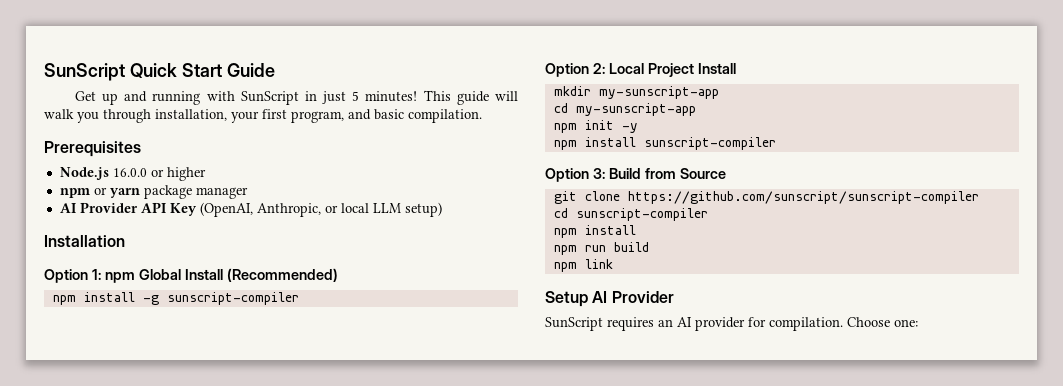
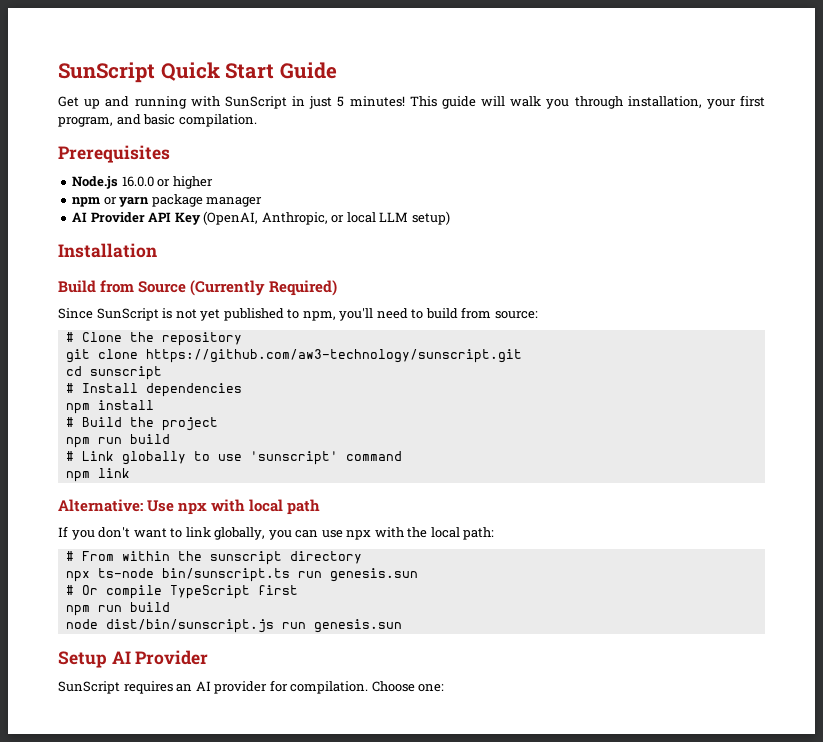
[44,268,338,283] [52,292,299,305] [545,63,736,77] [553,86,719,99] [553,103,696,116] [553,120,638,133] [553,137,776,150] [545,168,726,182] [553,191,979,204] [553,208,708,221] [553,225,636,238] [553,242,649,255] [553,259,613,272] Option 1: npm Global Install (Recommended) // npm install -g sunscript-compiler // Option 2: Local Project Install // mkdir my-sunscript-app // cd my-sunscript-app // npm init -y // npm install sunscript-compiler // Option 3: Build from Source // git clone https://github.com/sunscript/sunscript-compiler // cd sunscript-compiler // npm install // npm run build // npm link -> [58,280,338,296] [58,307,538,321] [65,332,242,346] [65,349,522,363] [65,366,162,380] [65,383,242,397] [65,400,154,414] [65,417,218,431] [65,434,170,448] [65,451,402,465] [65,468,130,482] [58,499,321,515] [58,526,495,540] [65,551,362,565] [65,568,418,582] [65,585,298,599] [65,602,170,616] [65,619,402,633] Build from Source (Currently Required) // Since SunScript is not yet published to npm, you'll need to build from source: // # Clone the repository // git clone https://github.com/aw3-technology/sunscript.git // cd sunscript // # Install dependencies // npm install // # Build the project // npm run build // # Link globally to use 'sunscript' command // npm link // Alternative: Use npx with local path // If you don't want to link globally, you can use npx with the local path: // # From within the sunscript directory // npx ts-node bin/sunscript.ts run genesis.sun // # Or compile TypeScript first // npm run build // node dist/bin/sunscript.js run genesis.sun

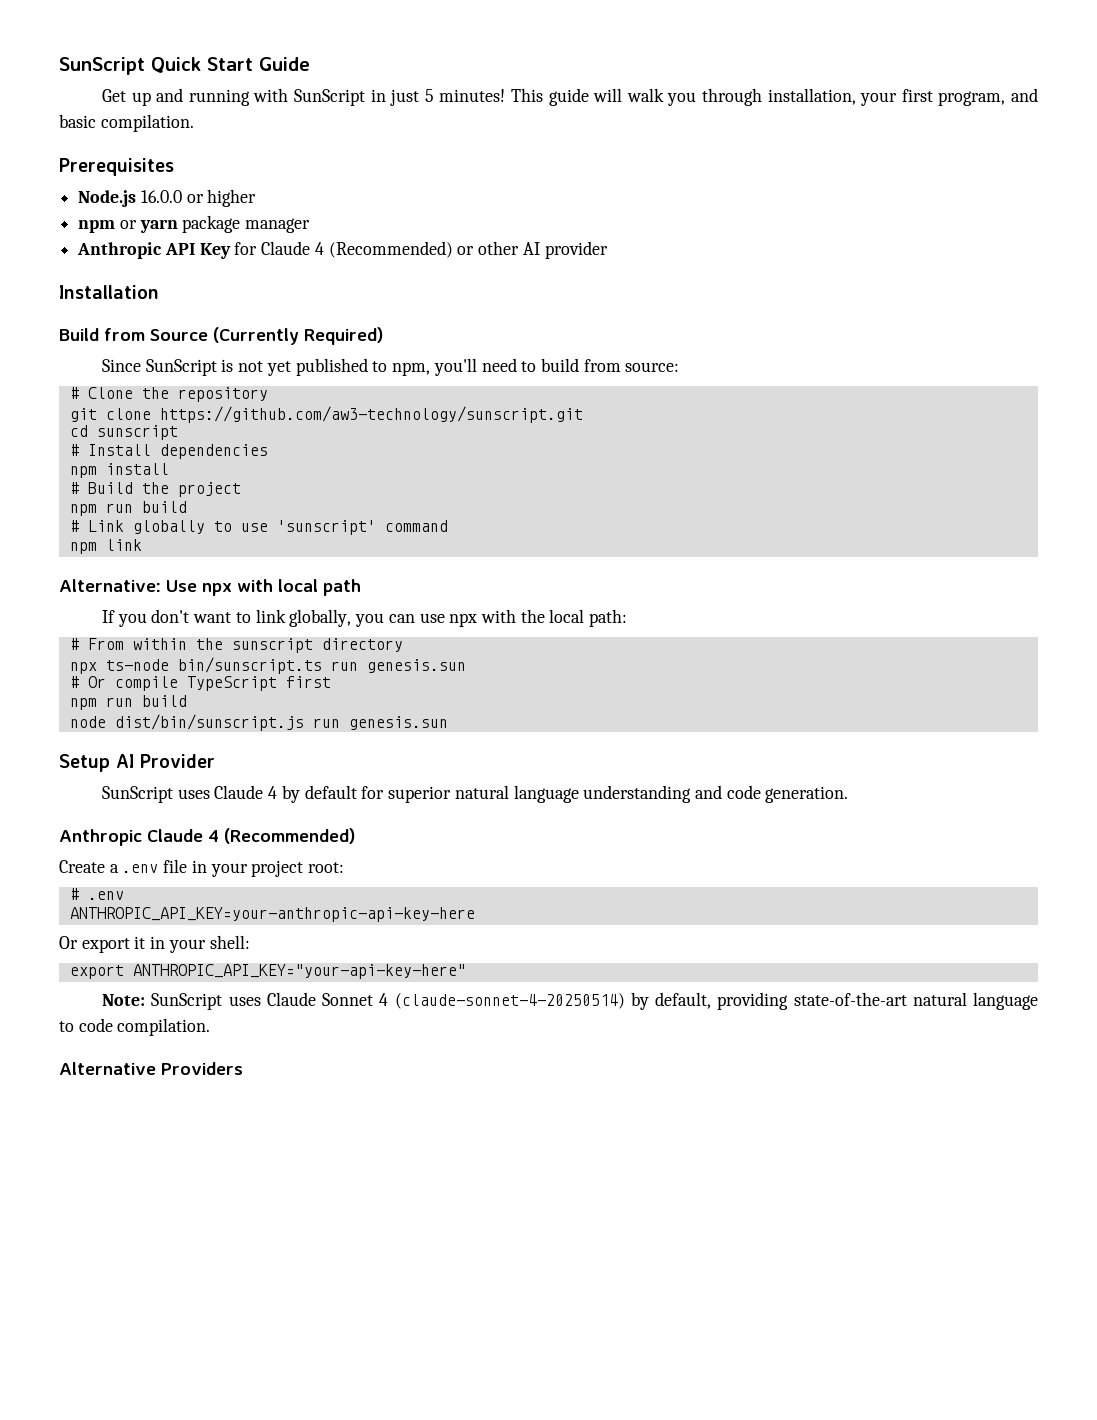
[72,211,450,225] AI Provider API Key (OpenAI, Anthropic, or local LLM setup) -> [77,241,608,259] Anthropic API Key for Claude 4 (Recommended) or other AI provider
[123,680,445,694] requires an AI provider for compilation. Choose one: -> [177,785,849,803] [59,828,355,846] [59,859,345,877] [69,888,124,900] [69,907,475,922] [59,935,250,953] [69,964,466,979] [102,992,1038,1010] [59,1018,211,1036] [59,1062,243,1075] uses Claude 4 by default for superior natural language understanding and code generation. // Anthropic Claude 4 (Recommended) // Create a .env file in your project root: // # .env // ANTHROPIC_API_KEY=your-anthropic-api-key-here // Or export it in your shell: // export ANTHROPIC_API_KEY="your-api-key-here" // Note: SunScript uses Claude Sonnet 4 (claude-sonnet-4-20250514) by default, providing state-of-the-art natural language to code compilation. // Alternative Providers

